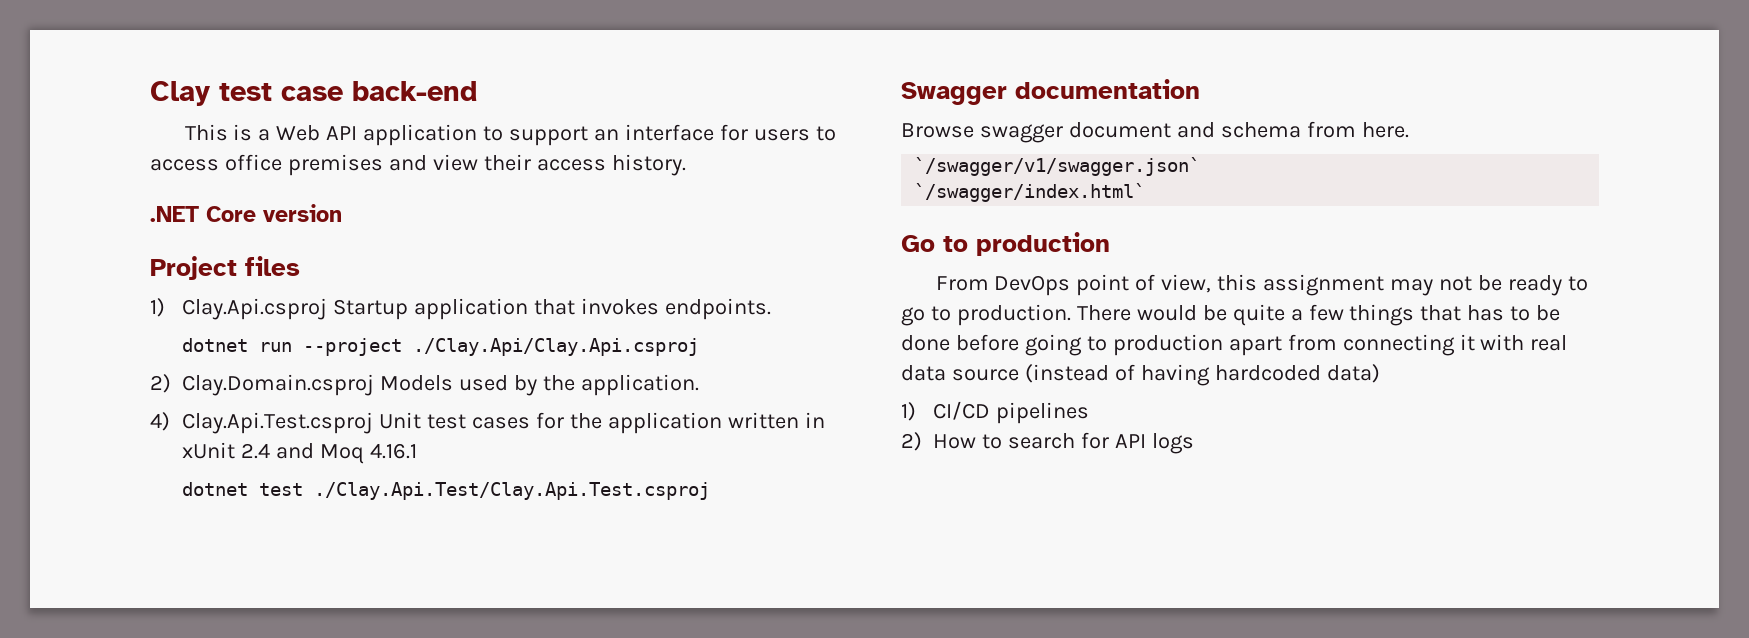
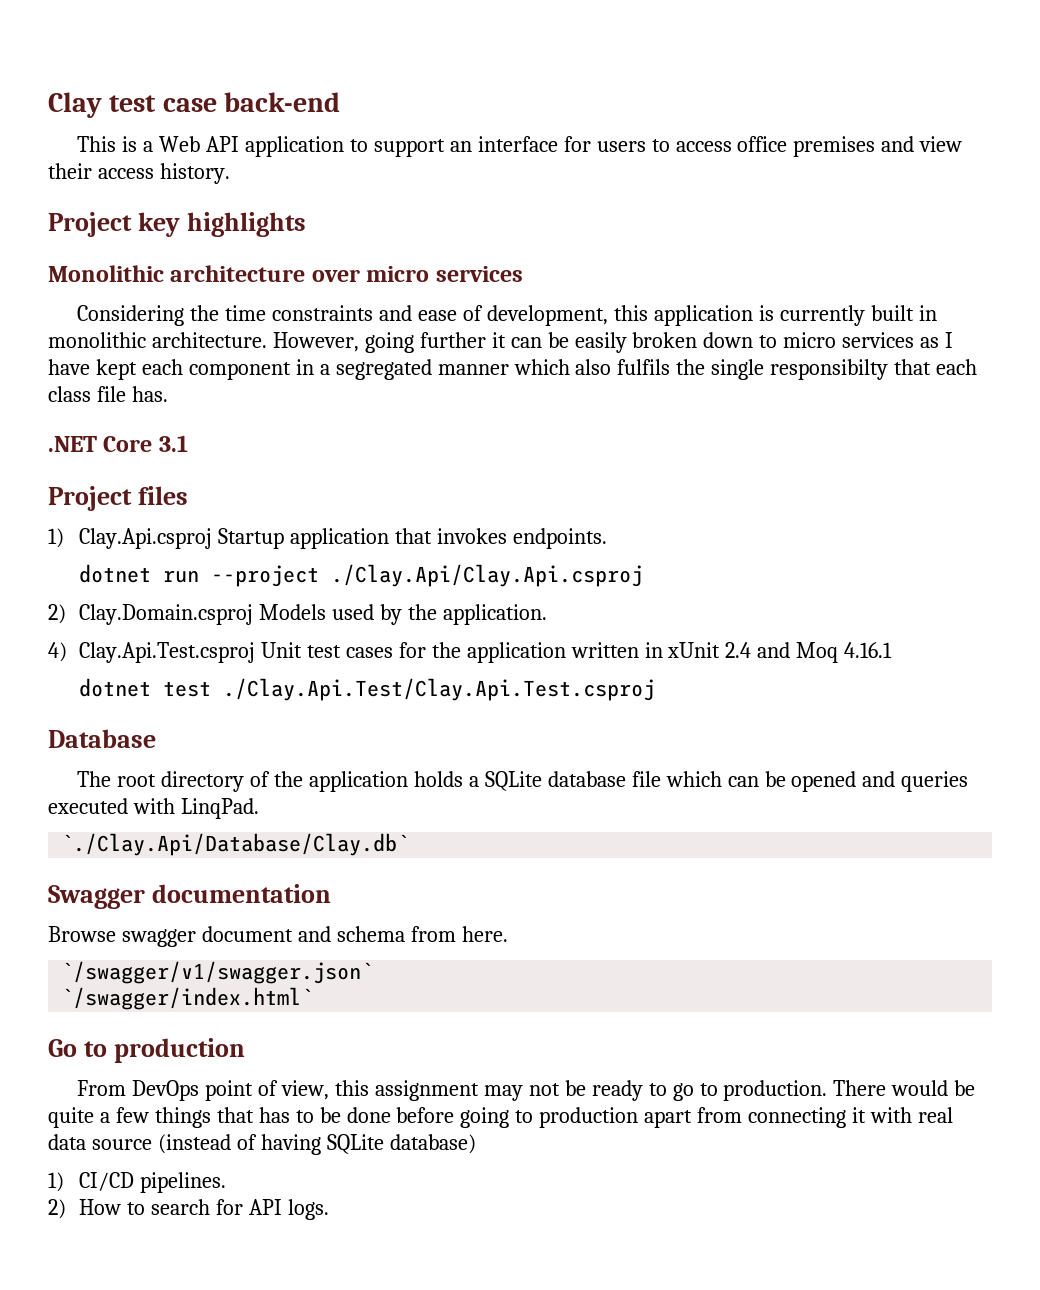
(686, 165) none -> [48,212,306,237] [48,265,523,282] [77,305,937,326] [48,332,954,353] [48,359,978,380] [48,386,168,402] // Project key highlights // Monolithic architecture over micro services // Considering the time constraints and ease of development, this application is currently built in monolithic architecture. However, going further it can be easily broken down to micro services as I have kept each component in a segregated manner which also fulfils the single responsibilty that each class file has.
[263,204,342,222] version -> [158,435,188,452] 3.1
(711, 491) none -> [48,729,156,748] [77,771,969,792] [48,798,259,819] [61,833,410,856] // Database // The root directory of the application holds a SQLite database file which can be opened and queries executed with LinqPad. // `./Clay.Api/Database/Clay.db`
[1214,364,1380,383] hardcoded data) -> [326,1134,476,1154] SQLite database)
[996,402,1090,424] pipelines -> [139,1172,226,1193] pipelines.
[1152,433,1195,454] logs -> [287,1199,329,1220] logs.

